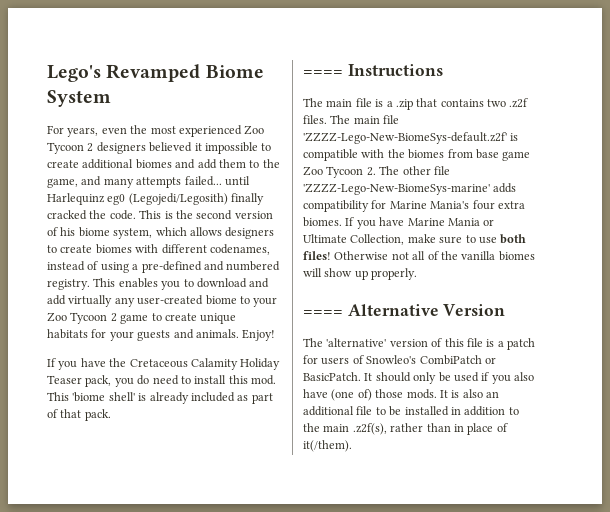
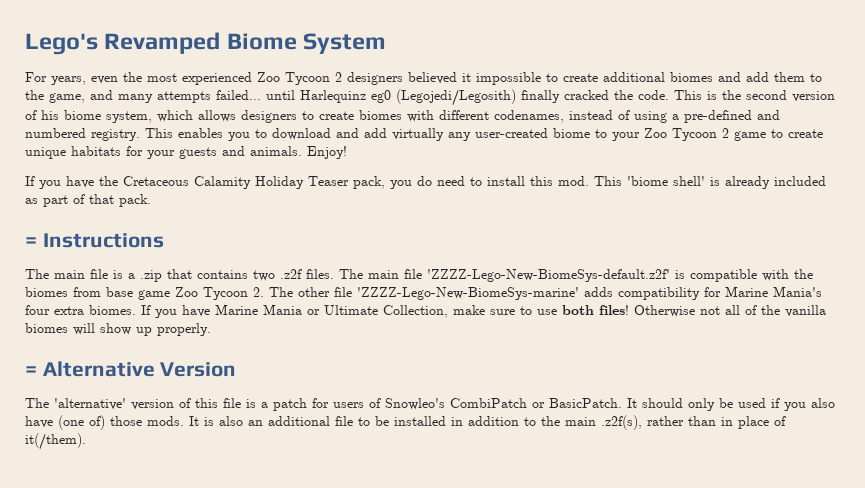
[303,70,343,76] ==== -> [25,237,37,247] =
[303,310,343,316] ==== -> [25,366,37,376] =

